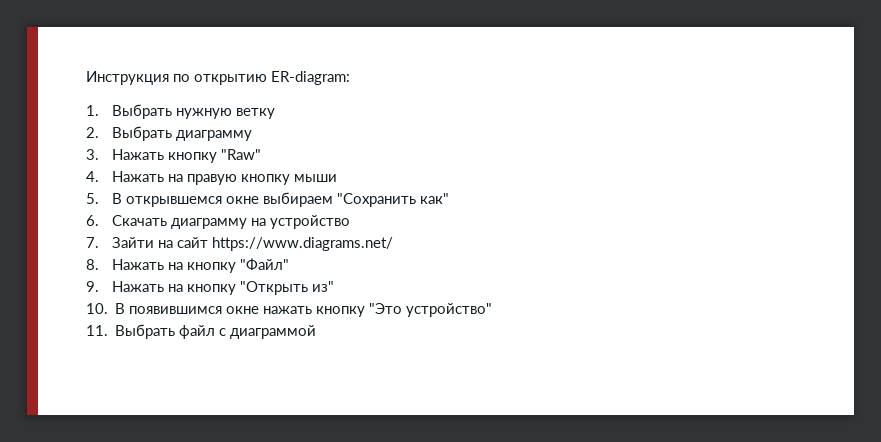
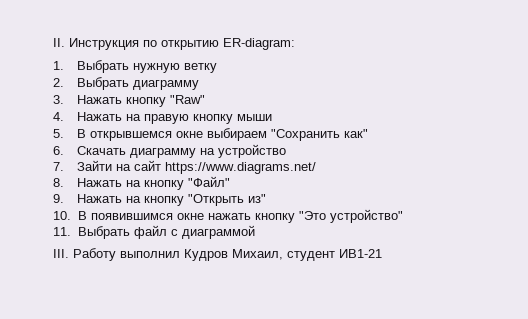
(86, 78) none -> [53,38,65,47] II.
(317, 332) none -> [53,248,382,261] // III. Работу выполнил Кудров Михаил, студент ИВ1-21

